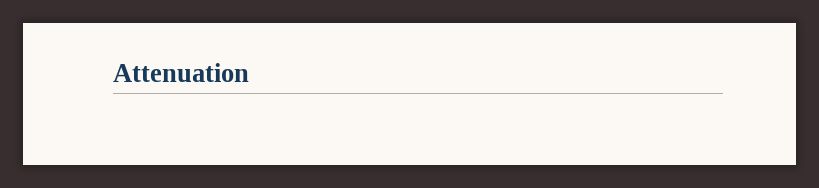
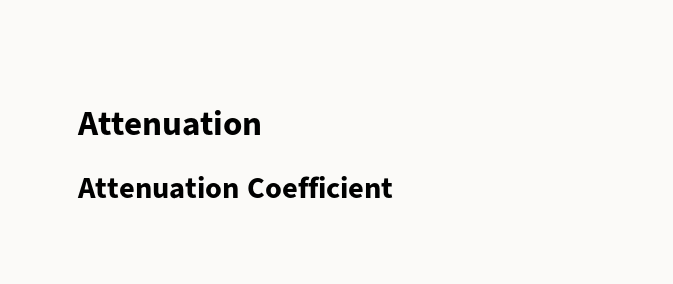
[113,63,249,82] Attenuation -> [77,110,262,136] [77,176,394,199] Attenuation // Attenuation Coefficient

